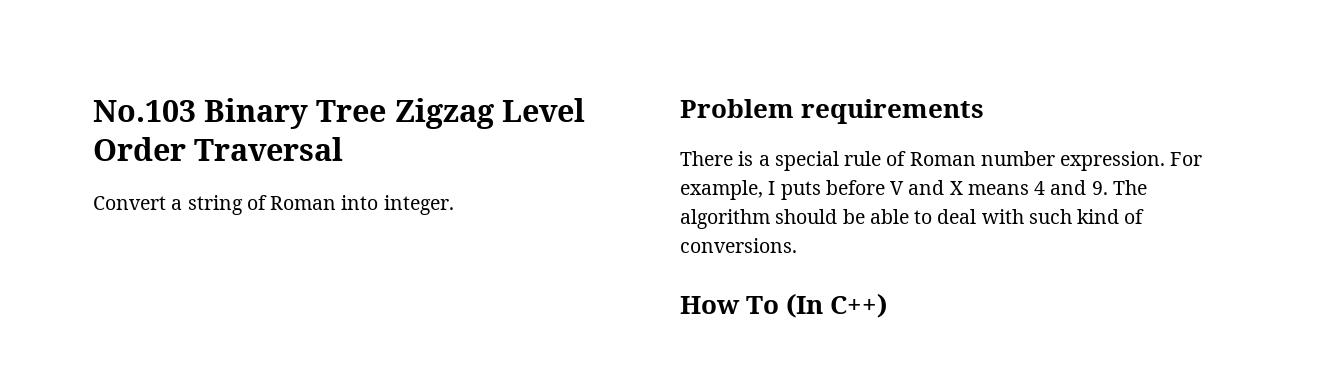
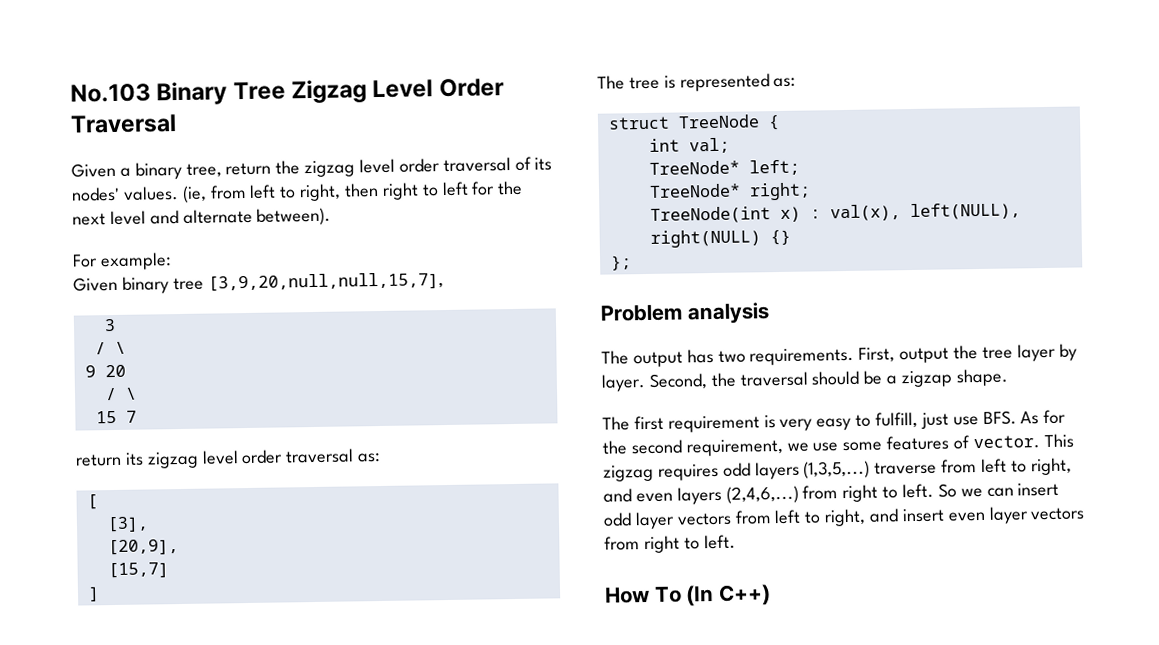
[93,195,454,215] [680,99,985,124] [680,151,1203,171] [680,180,1147,200] [680,209,1145,229] [680,238,797,253] Convert a string of Roman into integer. // Problem requirements // There is a special rule of Roman number expression. For example, I puts before V and X means 4 and 9. The algorithm should be able to deal with such kind of conversions. -> [71,156,553,180] [71,180,524,203] [72,207,332,226] [72,252,172,271] [73,272,444,294] [103,318,116,332] [94,341,126,355] [84,364,126,378] [104,387,137,401] [95,410,137,424] [75,448,382,469] [86,494,98,510] [106,516,149,533] [107,539,179,556] [107,562,169,579] [87,586,100,602] [597,73,797,92] [607,114,780,131] [648,137,730,154] [648,159,800,176] [648,182,811,201] [649,202,1021,224] [649,229,791,248] [609,255,632,271] [600,302,770,325] [601,343,1077,368] [601,368,1008,392] [602,409,1067,433] [602,433,1074,457] [603,457,1072,482] [603,482,1060,505] [603,506,1086,530] [604,534,736,554] Given a binary tree, return the zigzag level order traversal of its nodes' values. (ie, from left to right, then right to left for the next level and alternate between). // For example: // Given binary tree [3,9,20,null,null,15,7], // 3 // / \ // 9 20 // / \ // 15 7 // return its zigzag level order traversal as: // [ // [3], // [20,9], // [15,7] // ] // The tree is represented as: // struct TreeNode { // int val; // TreeNode* left; // TreeNode* right; // TreeNode(int x) : val(x), left(NULL), right(NULL) {} // }; // Problem analysis // The output has two requirements. First, output the tree layer by layer. Second, the traversal should be a zigzap shape. // The first requirement is very easy to fulfill, just use BFS. As for the second requirement, we use some features of vector. This zigzag requires odd layers (1,3,5,...) traverse from left to right, and even layers (2,4,6,...) from right to left. So we can insert odd layer vectors from left to right, and insert even layer vectors from right to left.

